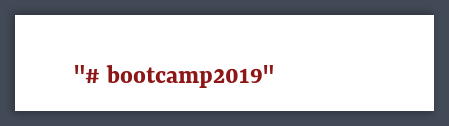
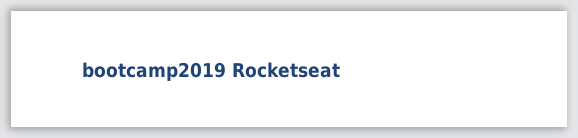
[74,65,275,88] "# bootcamp2019" -> [82,62,340,81] bootcamp2019 Rocketseat

